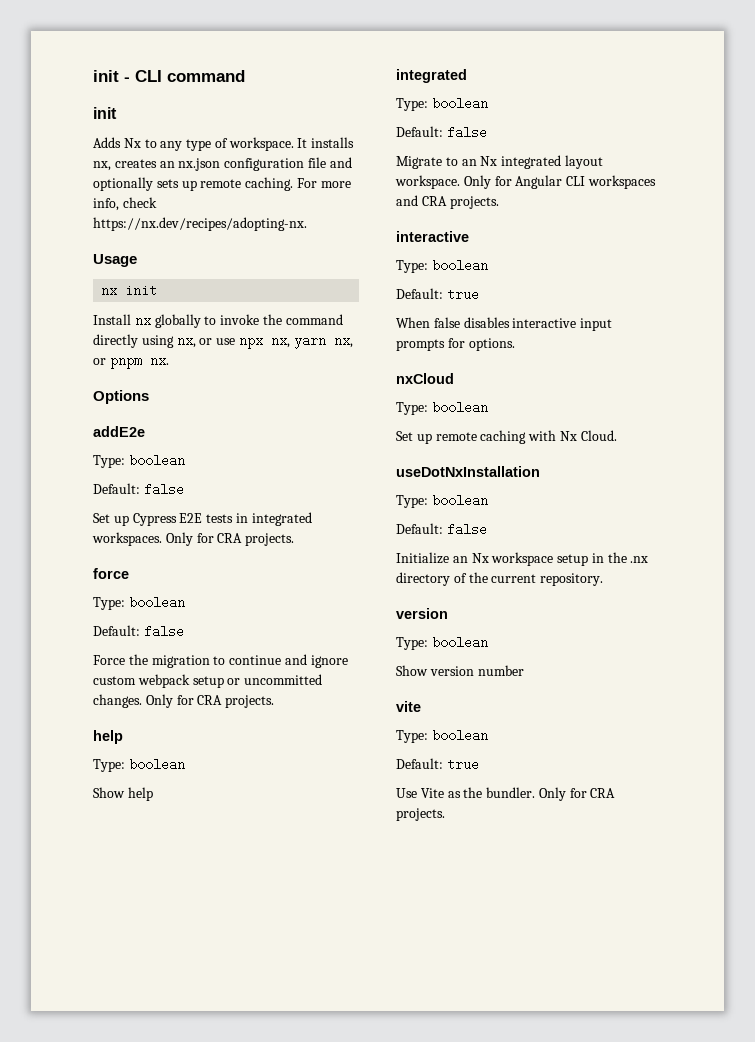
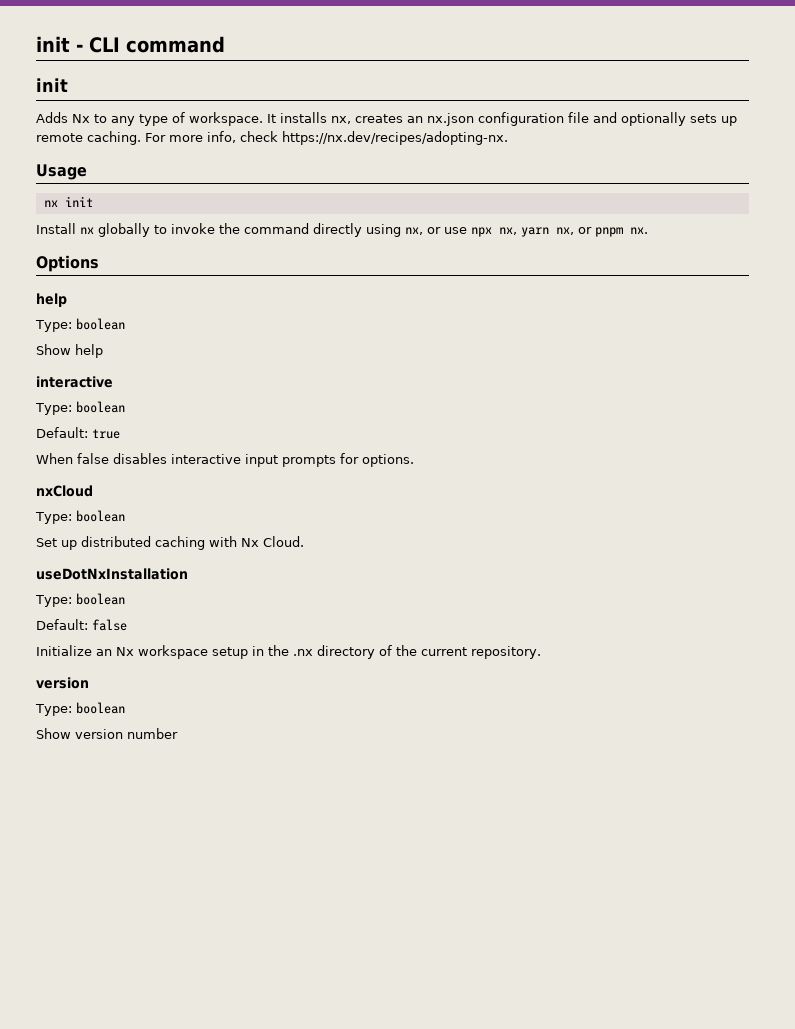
[93,426,145,437] [93,454,185,468] [93,483,184,496] [93,512,312,526] [92,532,295,546] [93,568,129,579] [93,596,185,610] [93,625,184,638] [93,654,348,668] [93,674,323,688] [93,694,275,708] // addE2e // Type: boolean // Default: false // Set up Cypress E2E tests in integrated workspaces. Only for CRA projects. // force // Type: boolean // Default: false // Force the migration to continue and ignore custom webpack setup or uncommitted changes. Only for CRA projects. -> (99, 263) none
[396,69,467,83] [396,97,488,111] [396,126,487,139] [396,155,603,169] [395,175,656,189] [396,195,499,209] // integrated // Type: boolean // Default: false // Migrate to an Nx integrated layout workspace. Only for Angular CLI workspaces and CRA projects. -> (103, 351) none
[435,432,477,441] remote -> [81,536,151,547] distributed
[396,701,421,712] [396,729,488,743] [396,758,479,771] [396,787,616,801] [396,808,445,821] // vite // Type: boolean // Default: true // Use Vite as the bundler. Only for CRA projects. -> (178, 733) none

